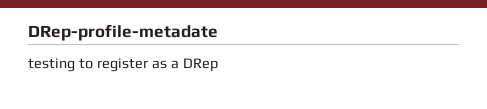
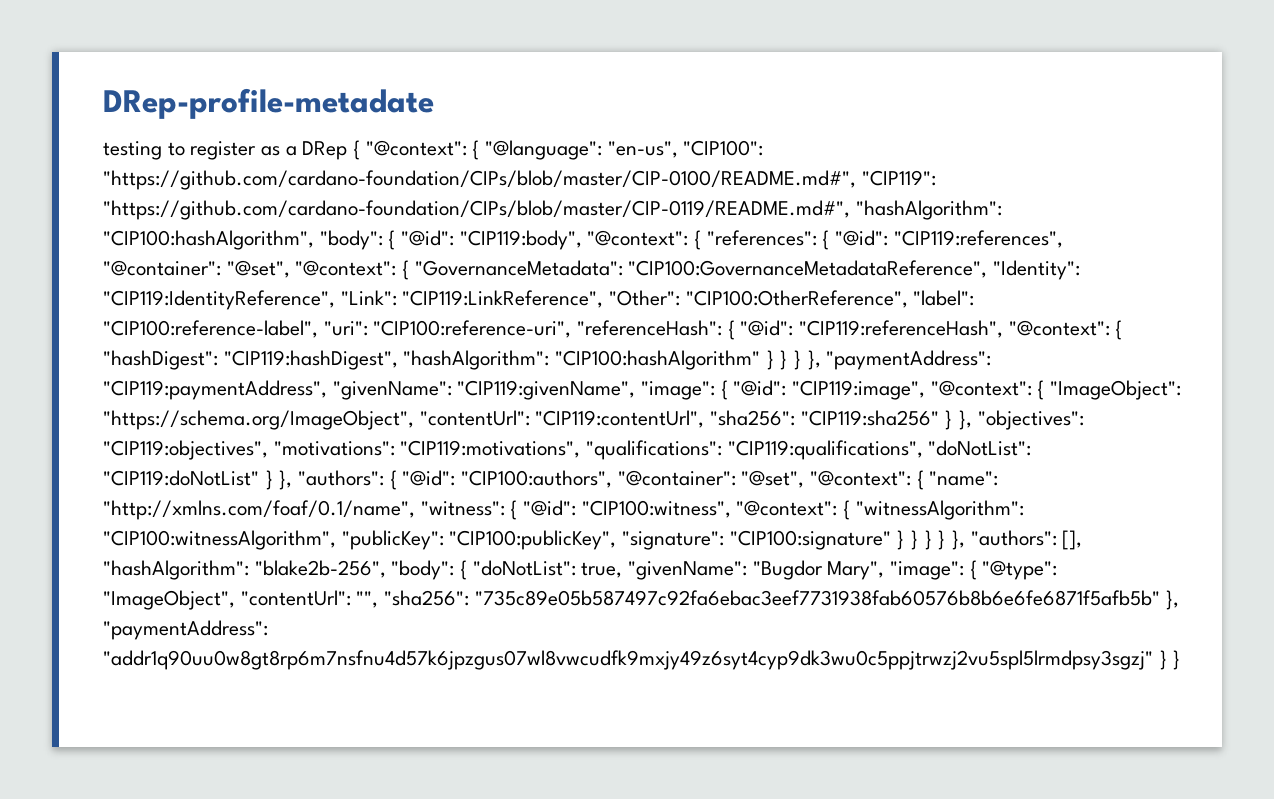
(218, 65) none -> [353,140,764,160] [103,170,936,190] [103,200,1002,220] [103,230,1063,250] [103,260,1081,280] [103,290,975,310] [103,320,1123,340] [103,350,992,370] [103,380,1182,400] [103,410,1084,430] [103,440,1032,460] [103,470,999,490] [103,500,1024,520] [103,530,1083,550] [103,560,1058,580] [103,590,1180,610] [103,620,268,640] [103,650,1181,670] { "@context": { "@language": "en-us", "CIP100": "https://github.com/cardano-foundation/CIPs/blob/master/CIP-0100/README.md#", "CIP119": "https://github.com/cardano-foundation/CIPs/blob/master/CIP-0119/README.md#", "hashAlgorithm": "CIP100:hashAlgorithm", "body": { "@id": "CIP119:body", "@context": { "references": { "@id": "CIP119:references", "@container": "@set", "@context": { "GovernanceMetadata": "CIP100:GovernanceMetadataReference", "Identity": "CIP119:IdentityReference", "Link": "CIP119:LinkReference", "Other": "CIP100:OtherReference", "label": "CIP100:reference-label", "uri": "CIP100:reference-uri", "referenceHash": { "@id": "CIP119:referenceHash", "@context": { "hashDigest": "CIP119:hashDigest", "hashAlgorithm": "CIP100:hashAlgorithm" } } } }, "paymentAddress": "CIP119:paymentAddress", "givenName": "CIP119:givenName", "image": { "@id": "CIP119:image", "@context": { "ImageObject": "https://schema.org/ImageObject", "contentUrl": "CIP119:contentUrl", "sha256": "CIP119:sha256" } }, "objectives": "CIP119:objectives", "motivations": "CIP119:motivations", "qualifications": "CIP119:qualifications", "doNotList": "CIP119:doNotList" } }, "authors": { "@id": "CIP100:authors", "@container": "@set", "@context": { "name": "http://xmlns.com/foaf/0.1/name", "witness": { "@id": "CIP100:witness", "@context": { "witnessAlgorithm": "CIP100:witnessAlgorithm", "publicKey": "CIP100:publicKey", "signature": "CIP100:signature" } } } } }, "authors": [], "hashAlgorithm": "blake2b-256", "body": { "doNotList": true, "givenName": "Bugdor Mary", "image": { "@type": "ImageObject", "contentUrl": "", "sha256": "735c89e05b587497c92fa6ebac3eef7731938fab60576b8b6e6fe6871f5afb5b" }, "paymentAddress": "addr1q90uu0w8gt8rp6m7nsfnu4d57k6jpzgus07wl8vwcudfk9mxjy49z6syt4cyp9dk3wu0c5ppjtrwzj2vu5spl5lrmdpsy3sgzj" } }

